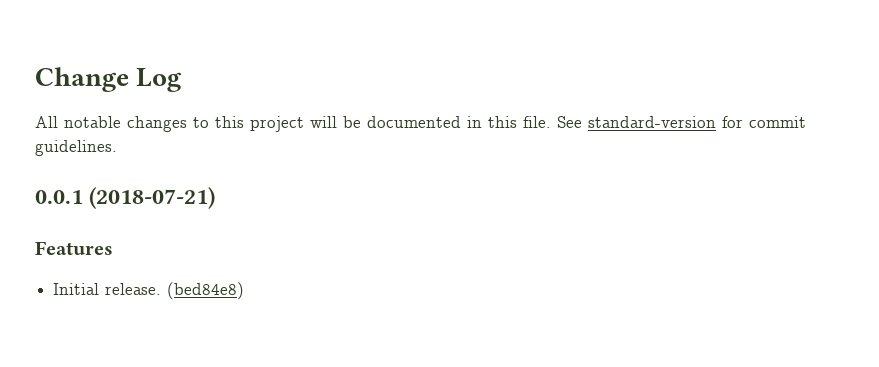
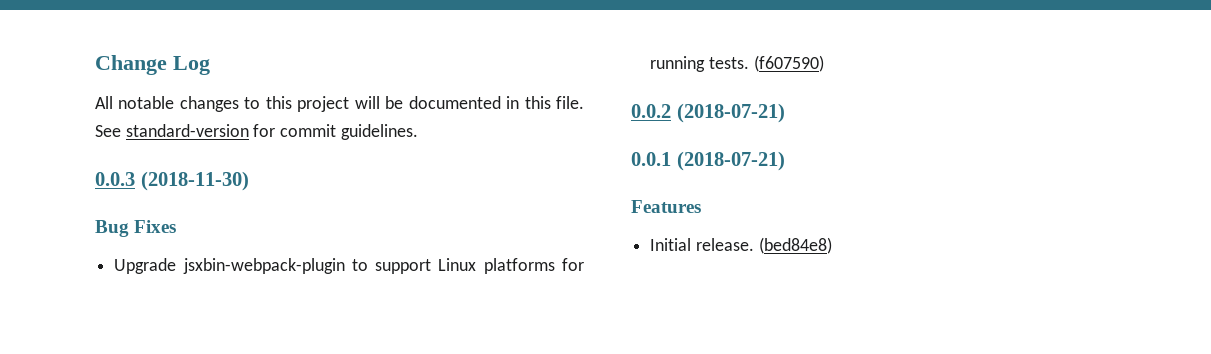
(117, 148) none -> [95,171,249,191] [95,220,177,237] [114,258,584,274] [650,55,824,72] [631,103,785,123] // 0.0.3 (2018-11-30) // Bug Fixes // Upgrade jsxbin-webpack-plugin to support Linux platforms for running tests. (f607590) // 0.0.2 (2018-07-21)

